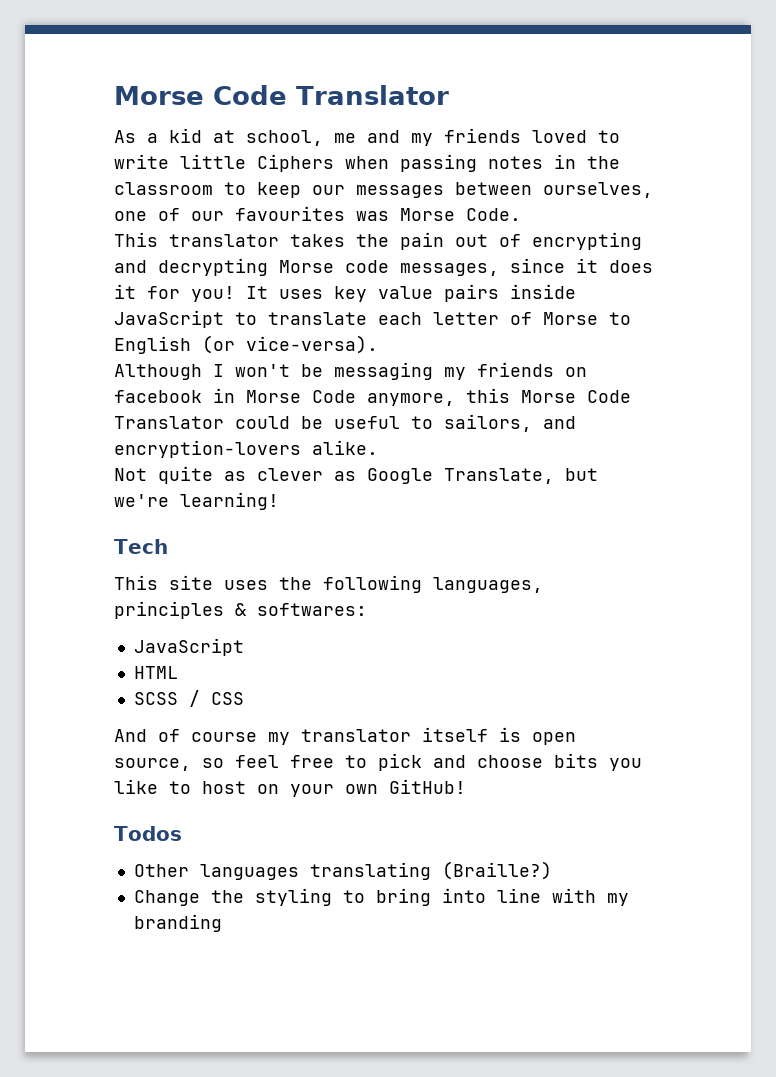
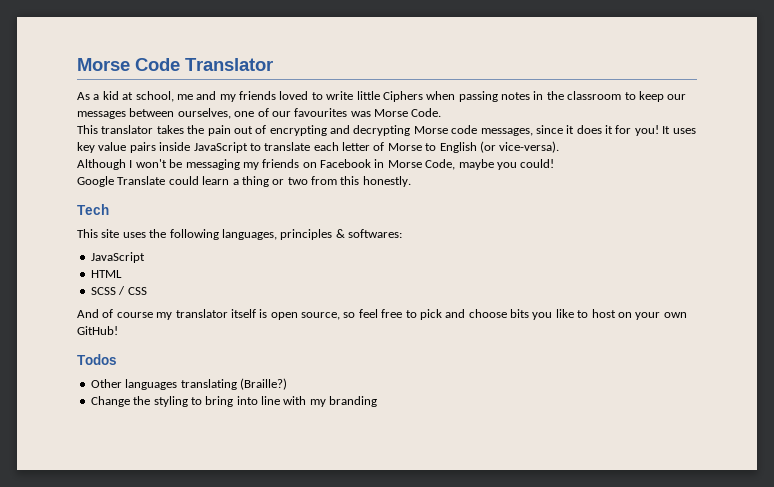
[114,390,202,403] facebook -> [320,159,371,168] Facebook
[312,388,631,406] [114,414,576,432] [114,440,378,458] [114,466,598,484] [114,492,279,510] Code anymore, this Morse Code Translator could be useful to sailors, and encryption-lovers alike. // Not quite as clever as Google Translate, but we're learning! -> [425,159,555,170] [77,176,411,187] Code, maybe you could! // Google Translate could learn a thing or two from this honestly.

